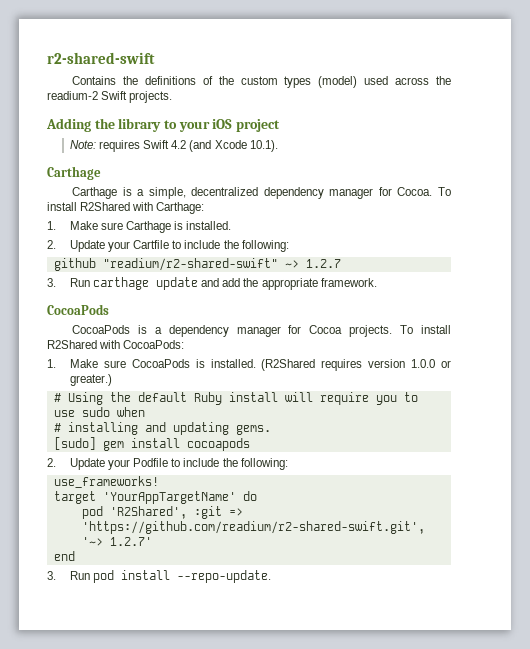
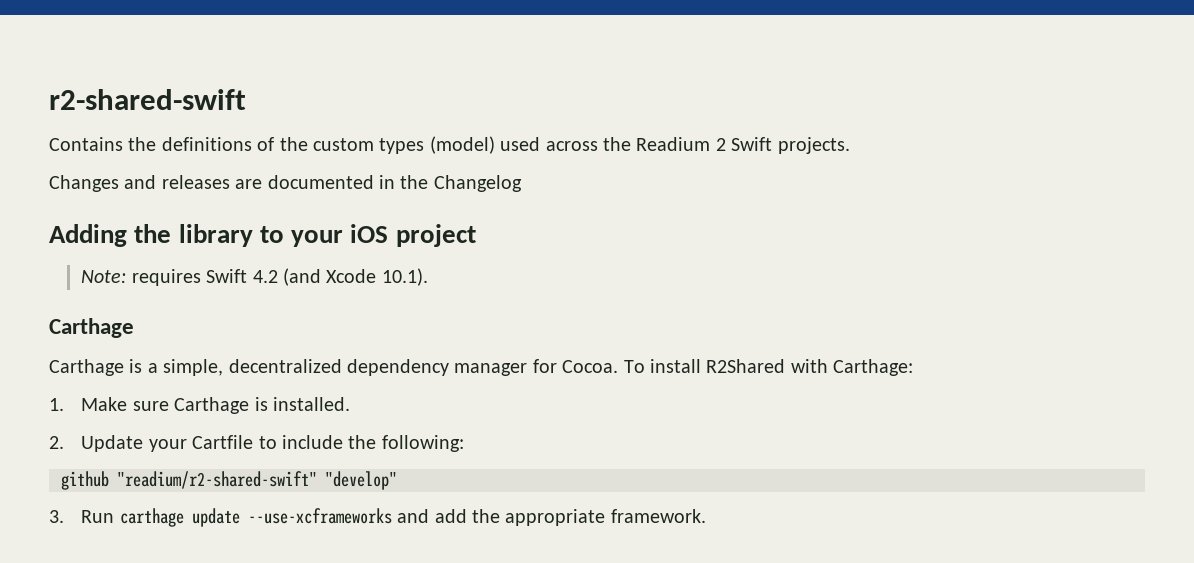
[47,91,98,100] readium-2 -> [636,137,726,151] Readium 2
(173, 97) none -> [49,175,522,192] // Changes and releases are documented in the Changelog
[284,259,341,268] ~> 1.2.7 -> [325,471,397,490] "develop"
(199, 283) none -> [247,508,392,524] --use-xcframeworks
[47,304,109,315] [72,325,451,337] [47,340,185,349] [47,359,451,371] [69,374,112,386] [53,392,418,405] [53,407,145,417] [53,422,271,435] [53,437,250,451] [47,458,288,470] [53,476,159,488] [53,491,257,504] [81,506,243,519] [81,521,425,534] [81,537,152,546] [53,551,75,561] [47,570,272,583] // CocoaPods // CocoaPods is a dependency manager for Cocoa projects. To install R2Shared with CocoaPods: // 1. Make sure CocoaPods is installed. (R2Shared requires version 1.0.0 or greater.) // # Using the default Ruby install will require you to use sudo when // # installing and updating gems. // [sudo] gem install cocoapods // 2. Update your Podfile to include the following: // use_frameworks! // target 'YourAppTargetName' do // pod 'R2Shared', :git => 'https://github.com/readium/r2-shared-swift.git', '~> 1.2.7' // end // 3. Run pod install --repo-update. -> (706, 516) none

